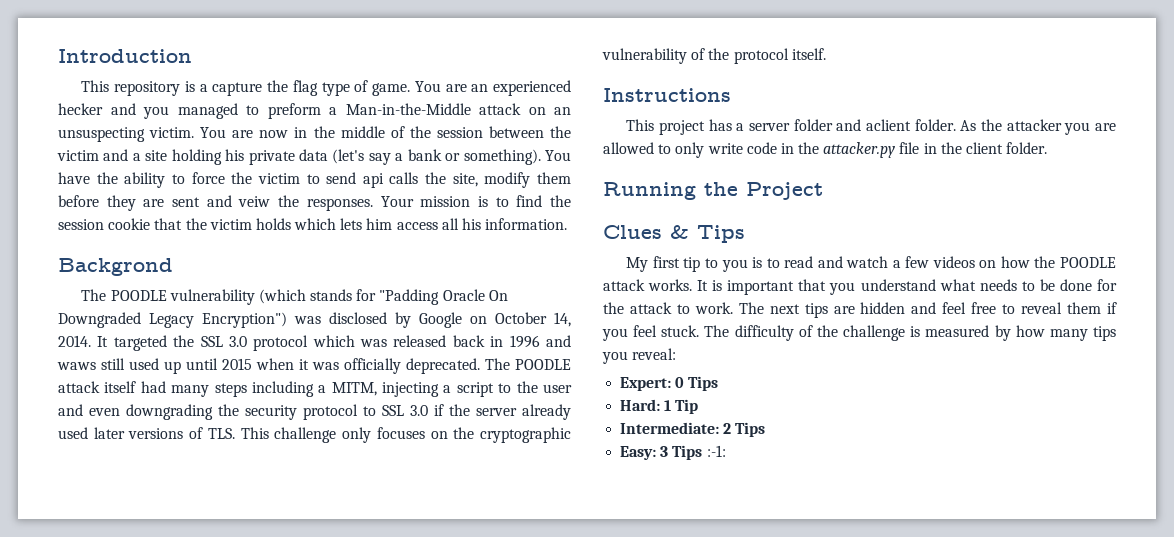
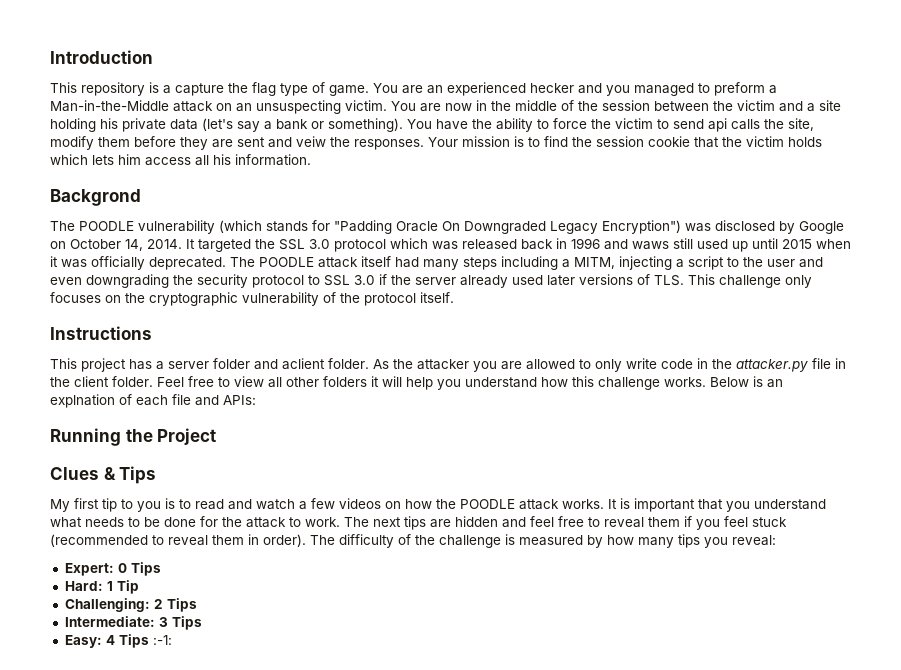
(1048, 148) none -> [157,376,783,390] [50,394,256,408] Feel free to view all other folders it will help you understand how this challenge works. Below is an explnation of each file and APIs:
[661,325,700,337] stuck. -> [752,517,787,527] [50,534,306,547] stuck (recommended to reveal them in order).
[620,422,720,434] Intermediate: -> [64,598,150,612] Challenging:
[620,446,657,460] Easy: -> [64,616,155,627] Intermediate:
(703, 452) none -> [64,634,149,648] // Easy: 4 Tips

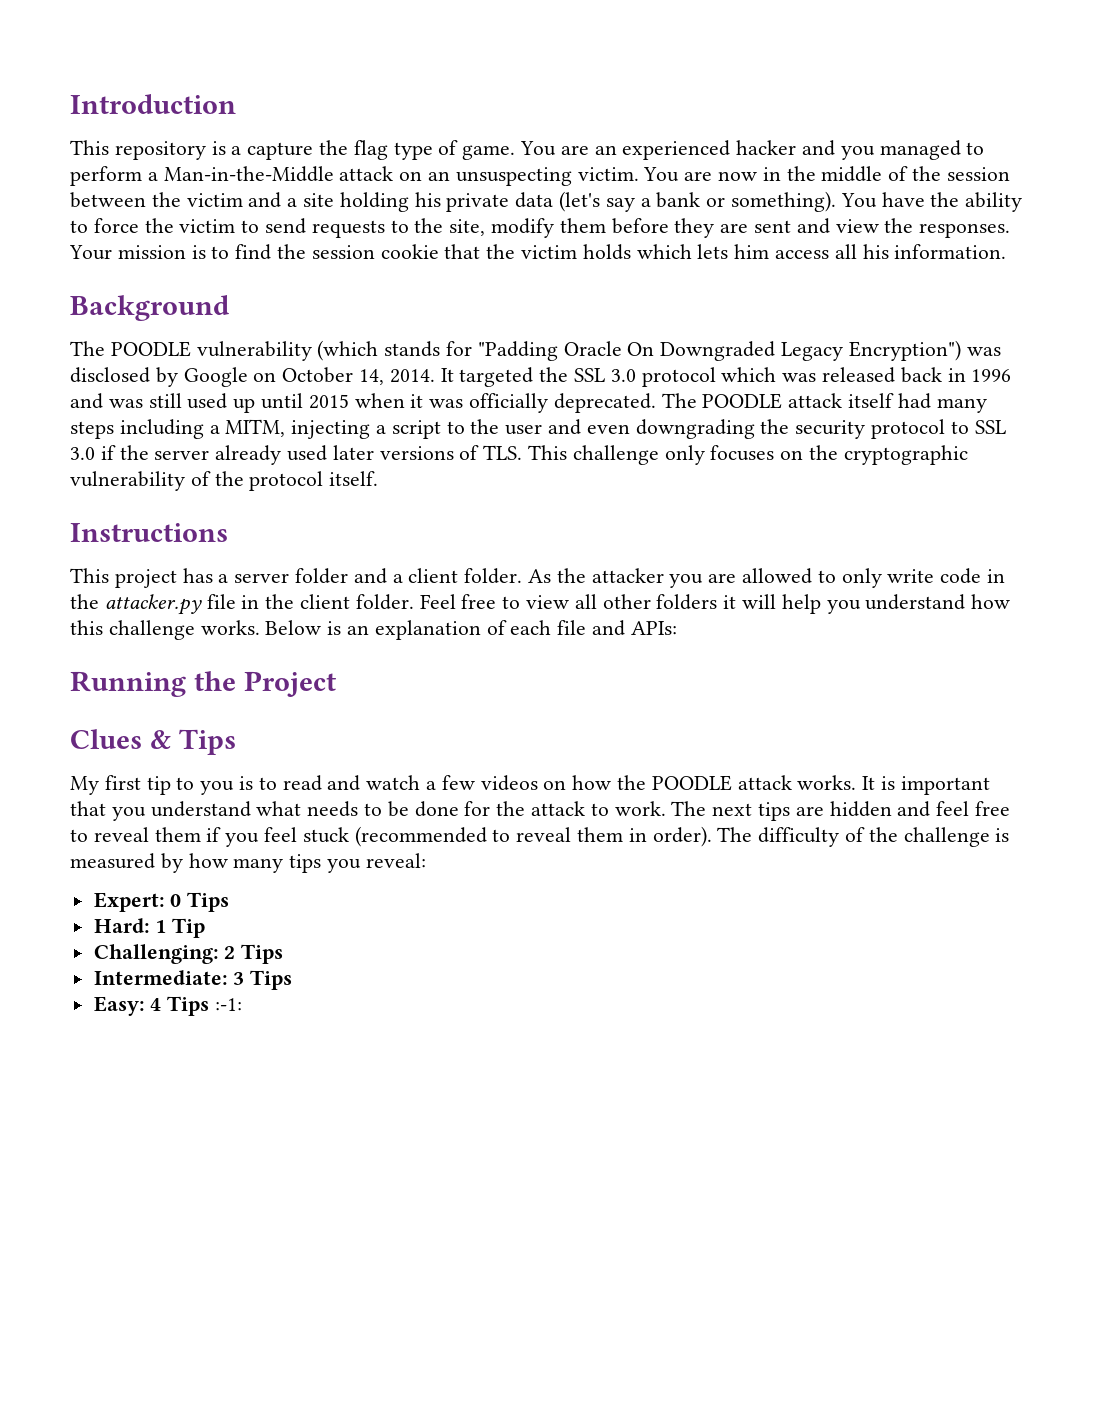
[530,83,574,93] hecker -> [736,140,797,155] hacker
[714,82,765,96] preform -> [70,166,142,186] perform
[708,118,760,132] api calls -> [311,220,409,238] requests to
[296,136,326,147] veiw -> [835,219,879,233] view
[50,189,141,206] Backgrond -> [70,295,229,321] Background
[632,241,669,250] waws -> [108,399,143,408] was
[282,358,325,370] aclient -> [392,568,459,583] a client
[50,394,115,408] explnation -> [374,620,481,640] explanation

